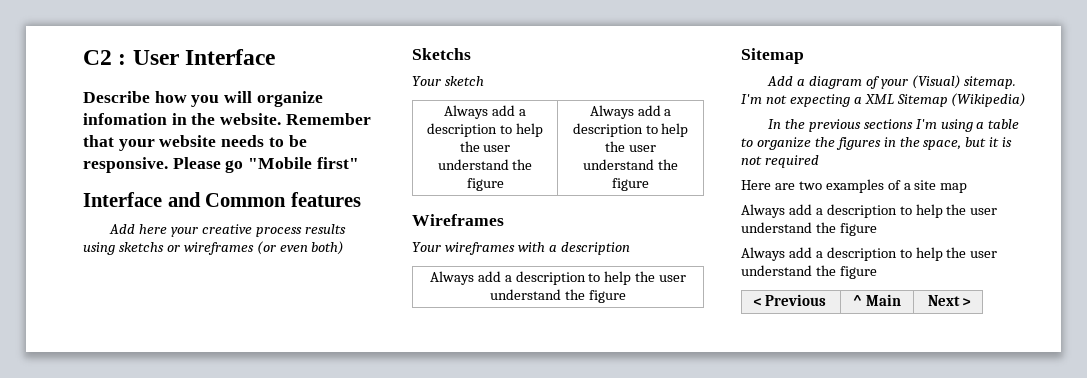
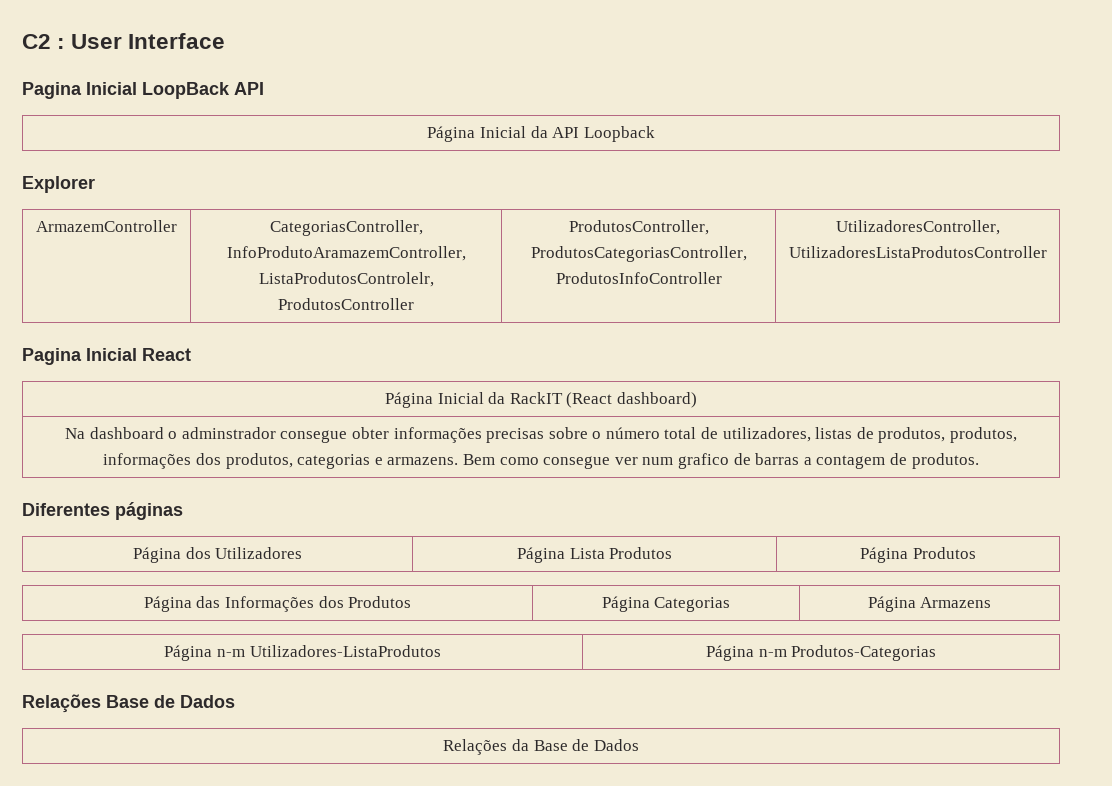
[83,91,323,107] [83,113,371,125] [83,135,307,151] [83,157,359,173] [83,192,361,207] [108,224,346,237] [83,241,345,255] [412,48,471,60] [412,76,484,86] [444,105,526,119] [427,123,543,137] [459,141,511,152] [437,159,533,170] [466,178,504,191] [589,105,672,119] [572,123,689,137] [605,141,656,152] [583,159,678,170] [612,178,649,191] [412,214,504,226] [412,242,630,255] [429,271,687,285] [490,289,626,303] [741,48,804,64] [766,75,1017,89] [741,93,1027,107] [767,119,1020,132] [741,137,1013,150] [741,155,819,168] [741,179,968,193] [741,204,998,218] [741,222,877,236] [741,247,998,261] [741,265,877,279] [752,294,827,306] [853,294,901,306] [927,295,972,306] Describe how you will organize infomation in the website. Remember that your website needs to be responsive. Please go "Mobile first" // Interface and Common features // Add here your creative process results using sketchs or wireframes (or even both) // Sketchs // Your sketch // Always add a description to help the user understand the figure | Always add a description to help the user understand the figure // Wireframes // Your wireframes with a description // Always add a description to help the user understand the figure // Sitemap // Add a diagram of your (Visual) sitemap. I'm not expecting a XML Sitemap (Wikipedia) // In the previous sections I'm using a table to organize the figures in the space, but it is not required // Here are two examples of a site map // Always add a description to help the user understand the figure // Always add a description to help the user understand the figure // < Previous | ^ Main | Next > -> [22,82,264,99] [427,126,655,142] [22,176,95,193] [36,220,177,232] [269,220,423,236] [226,246,466,261] [258,272,434,287] [278,298,414,310] [568,220,709,235] [530,246,747,262] [555,272,722,284] [835,220,1000,235] [788,246,1047,258] [22,348,191,365] [385,392,697,408] [64,427,1018,443] [103,453,979,469] [22,502,183,520] [132,547,303,563] [516,547,673,563] [860,547,976,563] [143,596,412,612] [601,596,731,612] [867,596,992,612] [164,645,441,661] [705,645,937,661] [22,694,235,713] [443,739,639,755] Pagina Inicial LoopBack API // Página Inicial da API Loopback // Explorer // ArmazemController | CategoriasController, InfoProdutoAramazemController, ListaProdutosControlelr, ProdutosController | ProdutosController, ProdutosCategoriasController, ProdutosInfoController | UtilizadoresController, UtilizadoresListaProdutosController // Pagina Inicial React // Página Inicial da RackIT (React dashboard) // Na dashboard o adminstrador consegue obter informações precisas sobre o número total de utilizadores, listas de produtos, produtos, informações dos produtos, categorias e armazens. Bem como consegue ver num grafico de barras a contagem de produtos. // Diferentes páginas // Página dos Utilizadores | Página Lista Produtos | Página Produtos // Página das Informações dos Produtos | Página Categorias | Página Armazens // Página n-m Utilizadores-ListaProdutos | Página n-m Produtos-Categorias // Relações Base de Dados // Relações da Base de Dados

